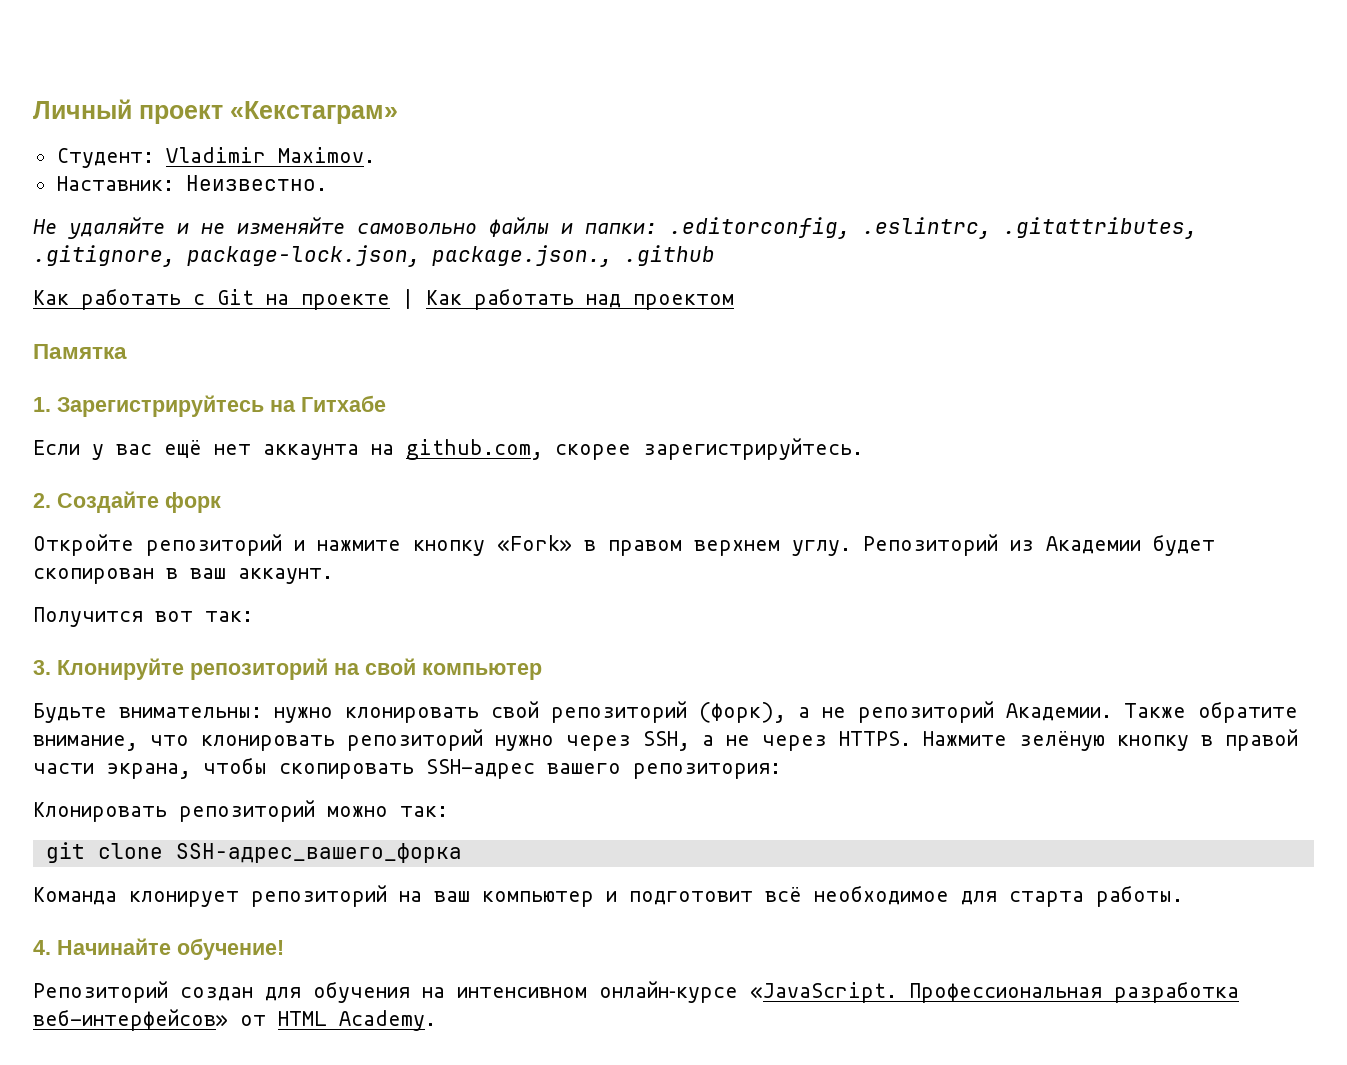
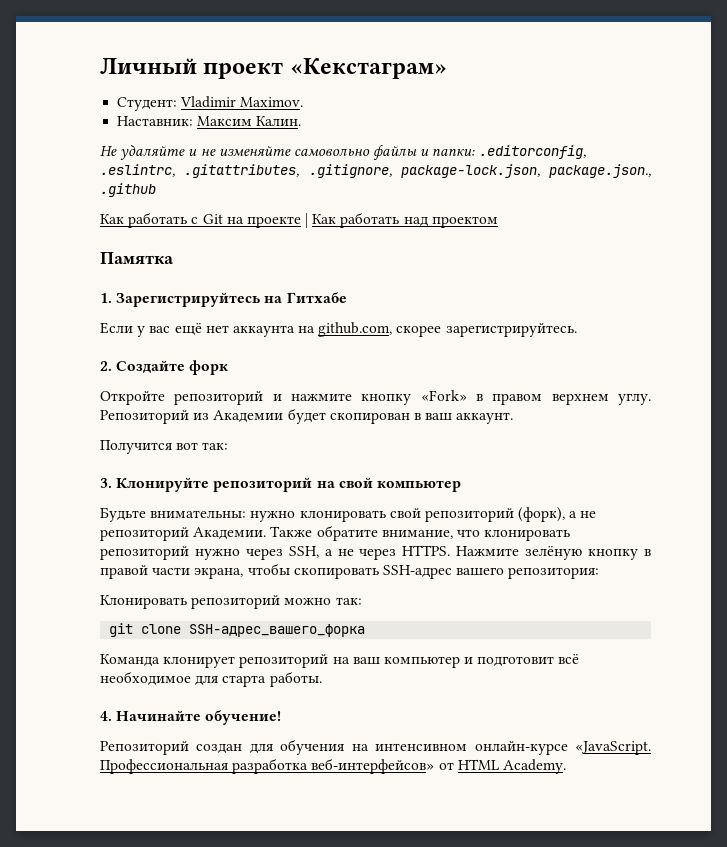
[185,175,327,191] Неизвестно. -> [197,116,302,126] Максим Калин.

